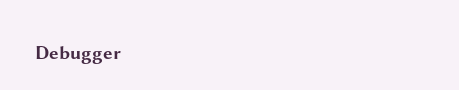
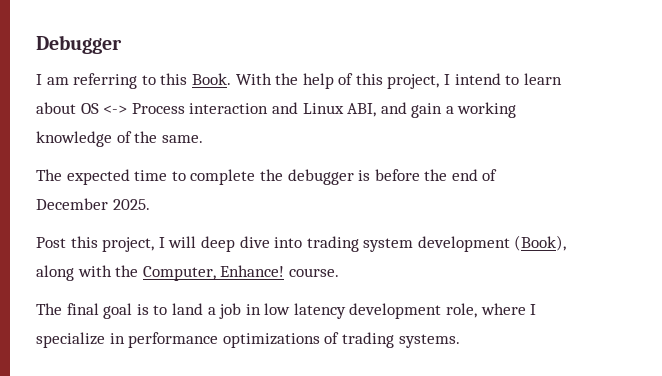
(121, 55) none -> [36,73,562,89] [36,102,517,118] [36,131,203,147] [36,169,498,185] [36,198,150,210] [36,235,567,252] [36,265,339,281] [36,303,537,319] [36,332,460,348] // I am referring to this Book. With the help of this project, I intend to learn about OS <-> Process interaction and Linux ABI, and gain a working knowledge of the same. // The expected time to complete the debugger is before the end of December 2025. // Post this project, I will deep dive into trading system development (Book), along with the Computer, Enhance! course. // The final goal is to land a job in low latency development role, where I specialize in performance optimizations of trading systems.

